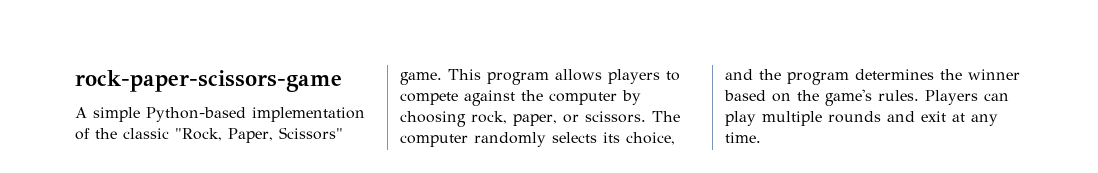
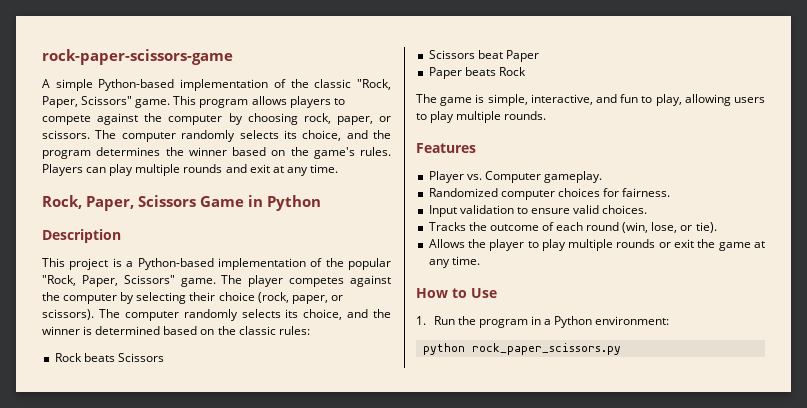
(761, 137) none -> [42,195,321,211] [42,229,121,243] [42,258,391,270] [42,275,391,287] [42,292,343,304] [42,309,391,321] [42,326,310,335] [54,353,164,362] [428,50,539,62] [428,67,526,79] [416,94,765,106] [416,111,547,123] [416,143,476,153] [428,171,602,183] [428,188,671,200] [428,205,648,217] [428,222,717,233] [428,239,765,251] [428,256,480,268] [416,288,497,298] [416,316,670,328] [422,343,621,355] // Rock, Paper, Scissors Game in Python // Description // This project is a Python-based implementation of the popular "Rock, Paper, Scissors" game. The player competes against the computer by selecting their choice (rock, paper, or scissors). The computer randomly selects its choice, and the winner is determined based on the classic rules: // Rock beats Scissors // Scissors beat Paper // Paper beats Rock // The game is simple, interactive, and fun to play, allowing users to play multiple rounds. // Features // Player vs. Computer gameplay. // Randomized computer choices for fairness. // Input validation to ensure valid choices. // Tracks the outcome of each round (win, lose, or tie). // Allows the player to play multiple rounds or exit the game at any time. // How to Use // 1. Run the program in a Python environment: // python rock_paper_scissors.py

